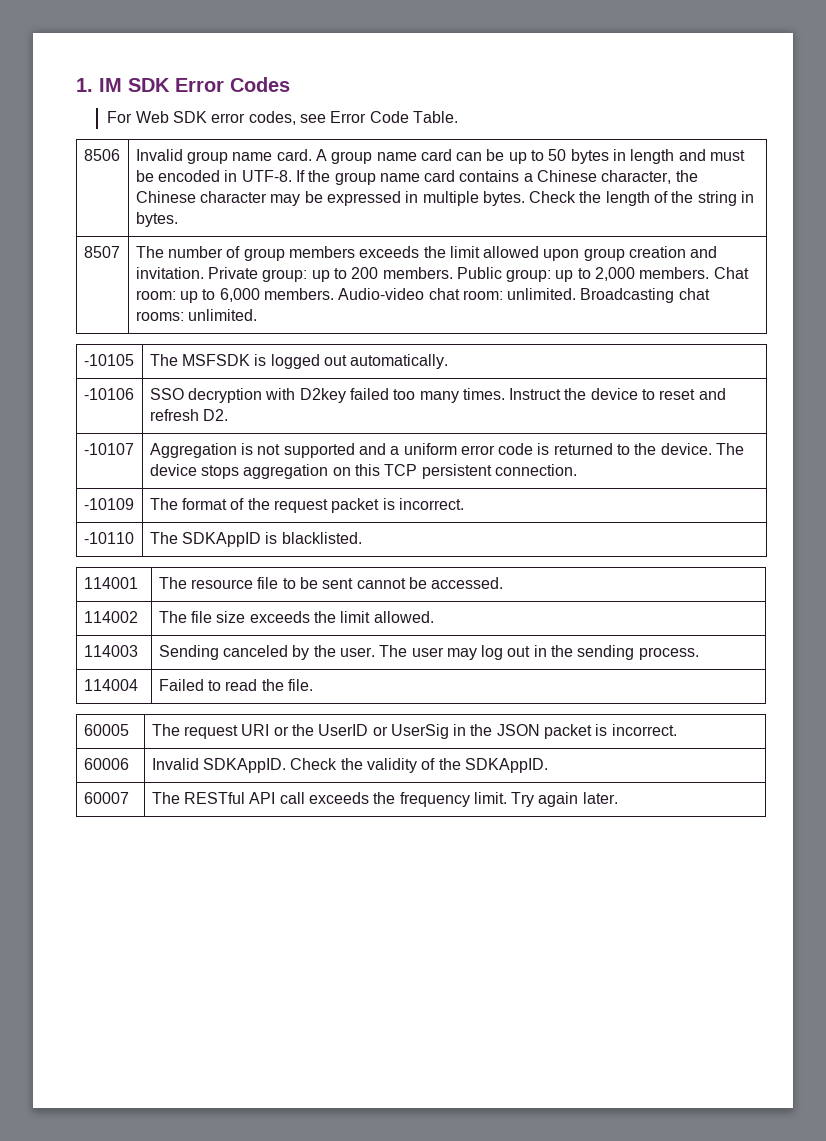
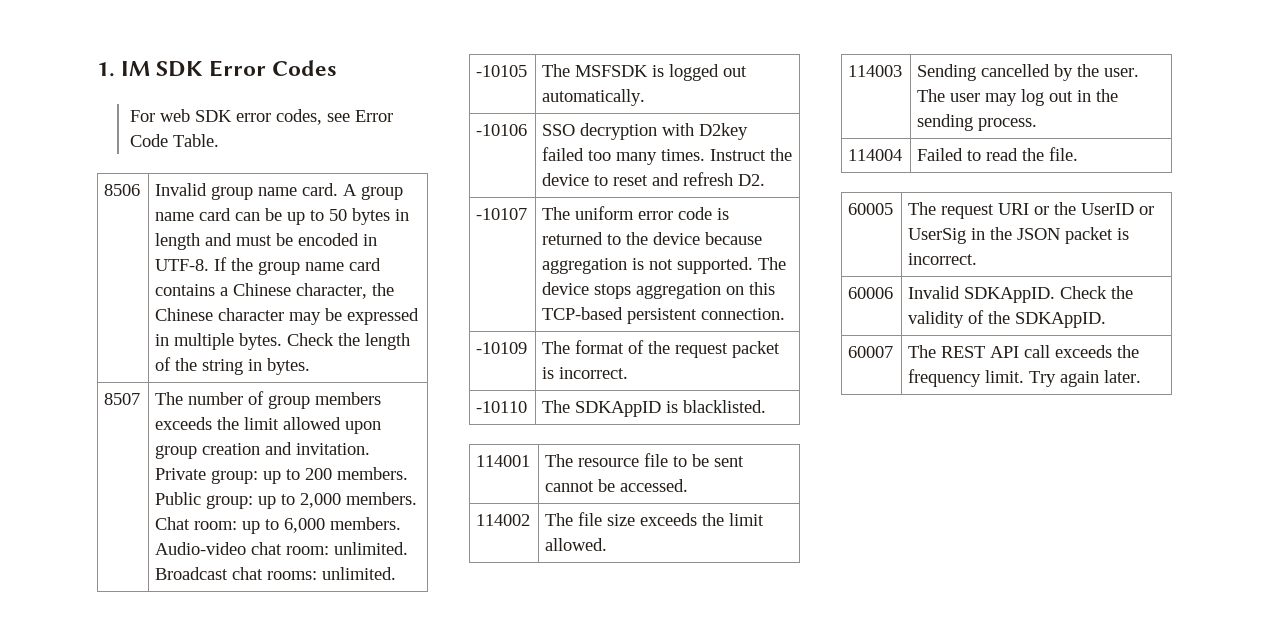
[135,111,169,123] Web -> [159,109,190,122] web
[580,288,675,303] Broadcasting -> [155,567,229,580] Broadcast
[149,443,400,458] Aggregation is not supported and a -> [542,207,571,220] The
[660,443,712,455] device. -> [653,232,763,245] [542,257,754,274] device because aggregation is not supported.
[384,464,418,476] TCP -> [542,307,624,320] TCP-based
[222,645,288,657] canceled -> [981,64,1051,77] cancelled
[183,792,245,804] RESTful -> [941,346,986,358] REST

